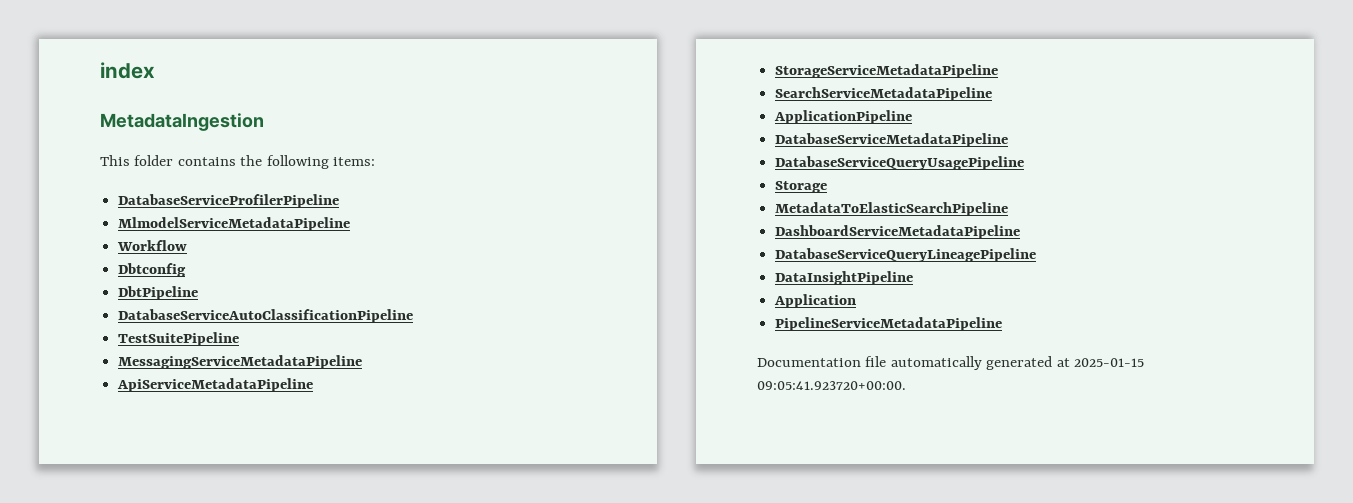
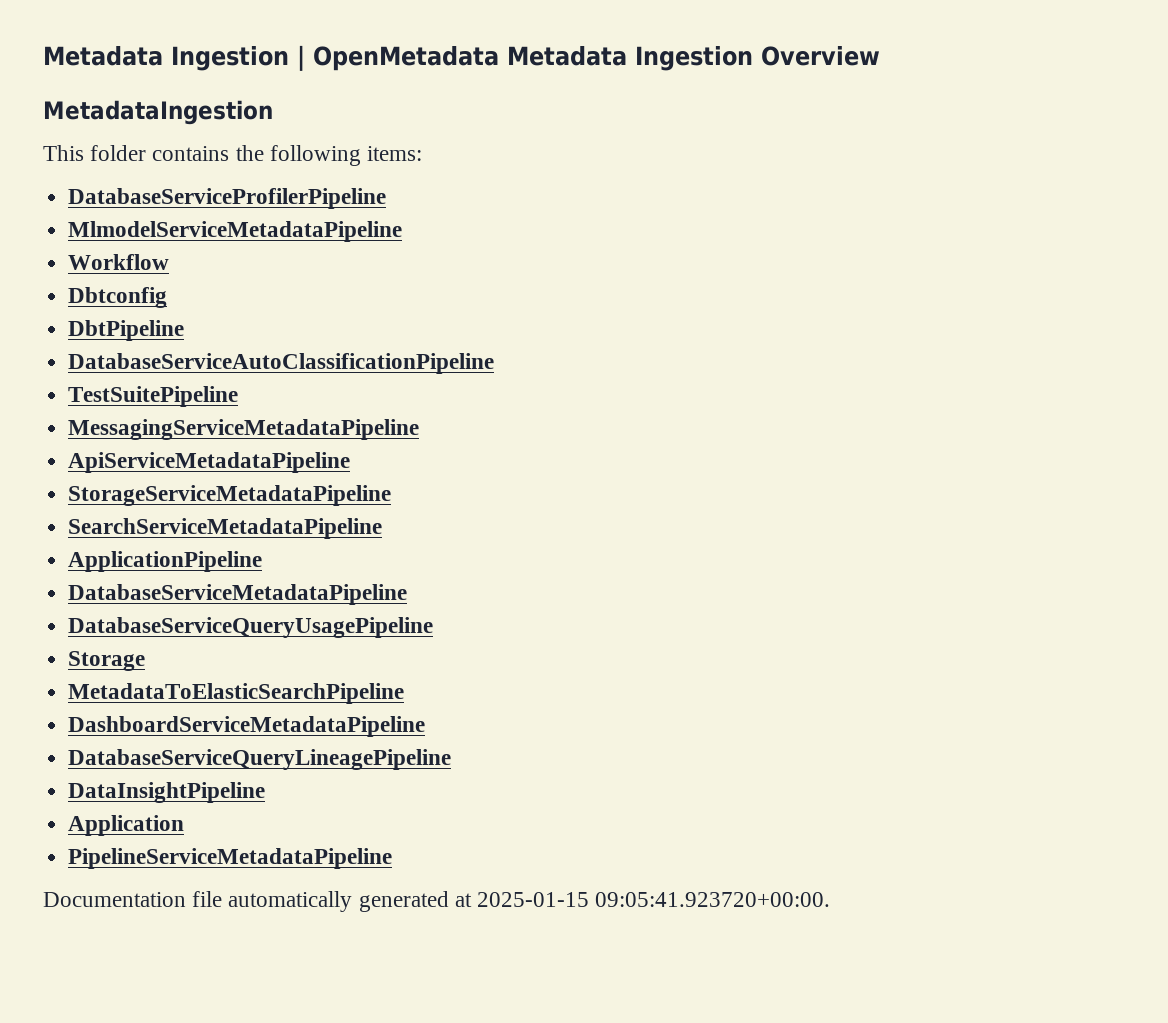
[100,62,155,79] index -> [43,45,880,71] Metadata Ingestion | OpenMetadata Metadata Ingestion Overview

